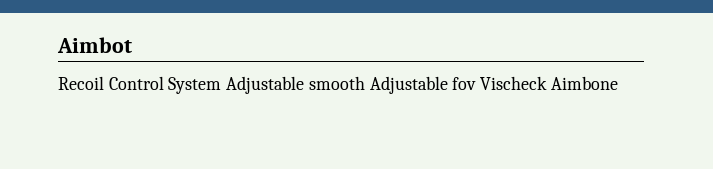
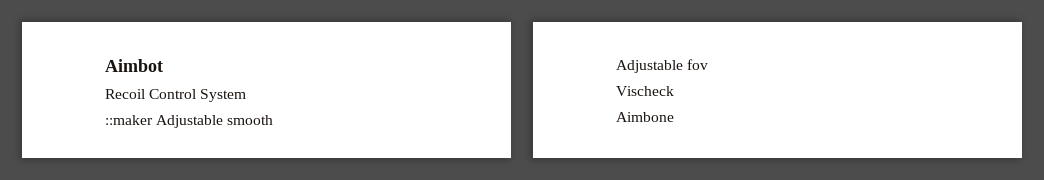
(222, 85) none -> [105,115,153,125] // ::maker
(365, 83) none -> (274, 120) //
(477, 83) none -> (709, 64) //
(548, 83) none -> (674, 91) //

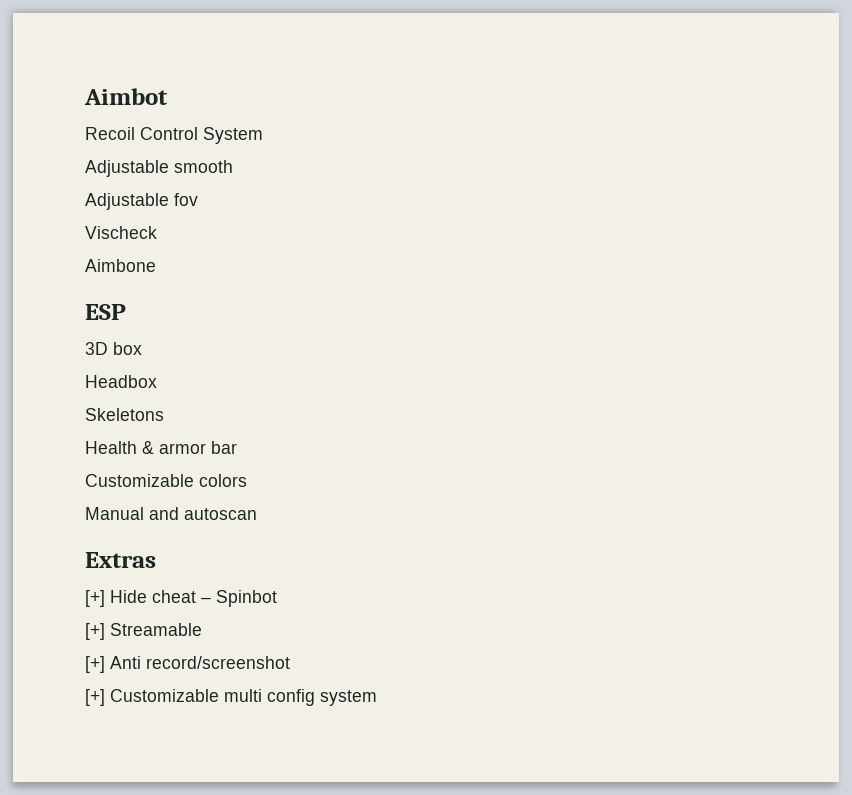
[105,115,153,125] ::maker -> (263, 135) none
(674, 117) none -> [85,304,126,320] [85,342,142,355] [85,375,157,388] [85,408,164,421] [85,441,237,454] [85,474,247,487] [85,507,257,520] [85,552,156,568] [85,590,277,607] [85,623,202,640] [85,656,290,673] [85,689,377,706] // ESP // 3D box // Headbox // Skeletons // Health & armor bar // Customizable colors // Manual and autoscan // Extras // [+] Hide cheat – Spinbot // [+] Streamable // [+] Anti record/screenshot // [+] Customizable multi config system

